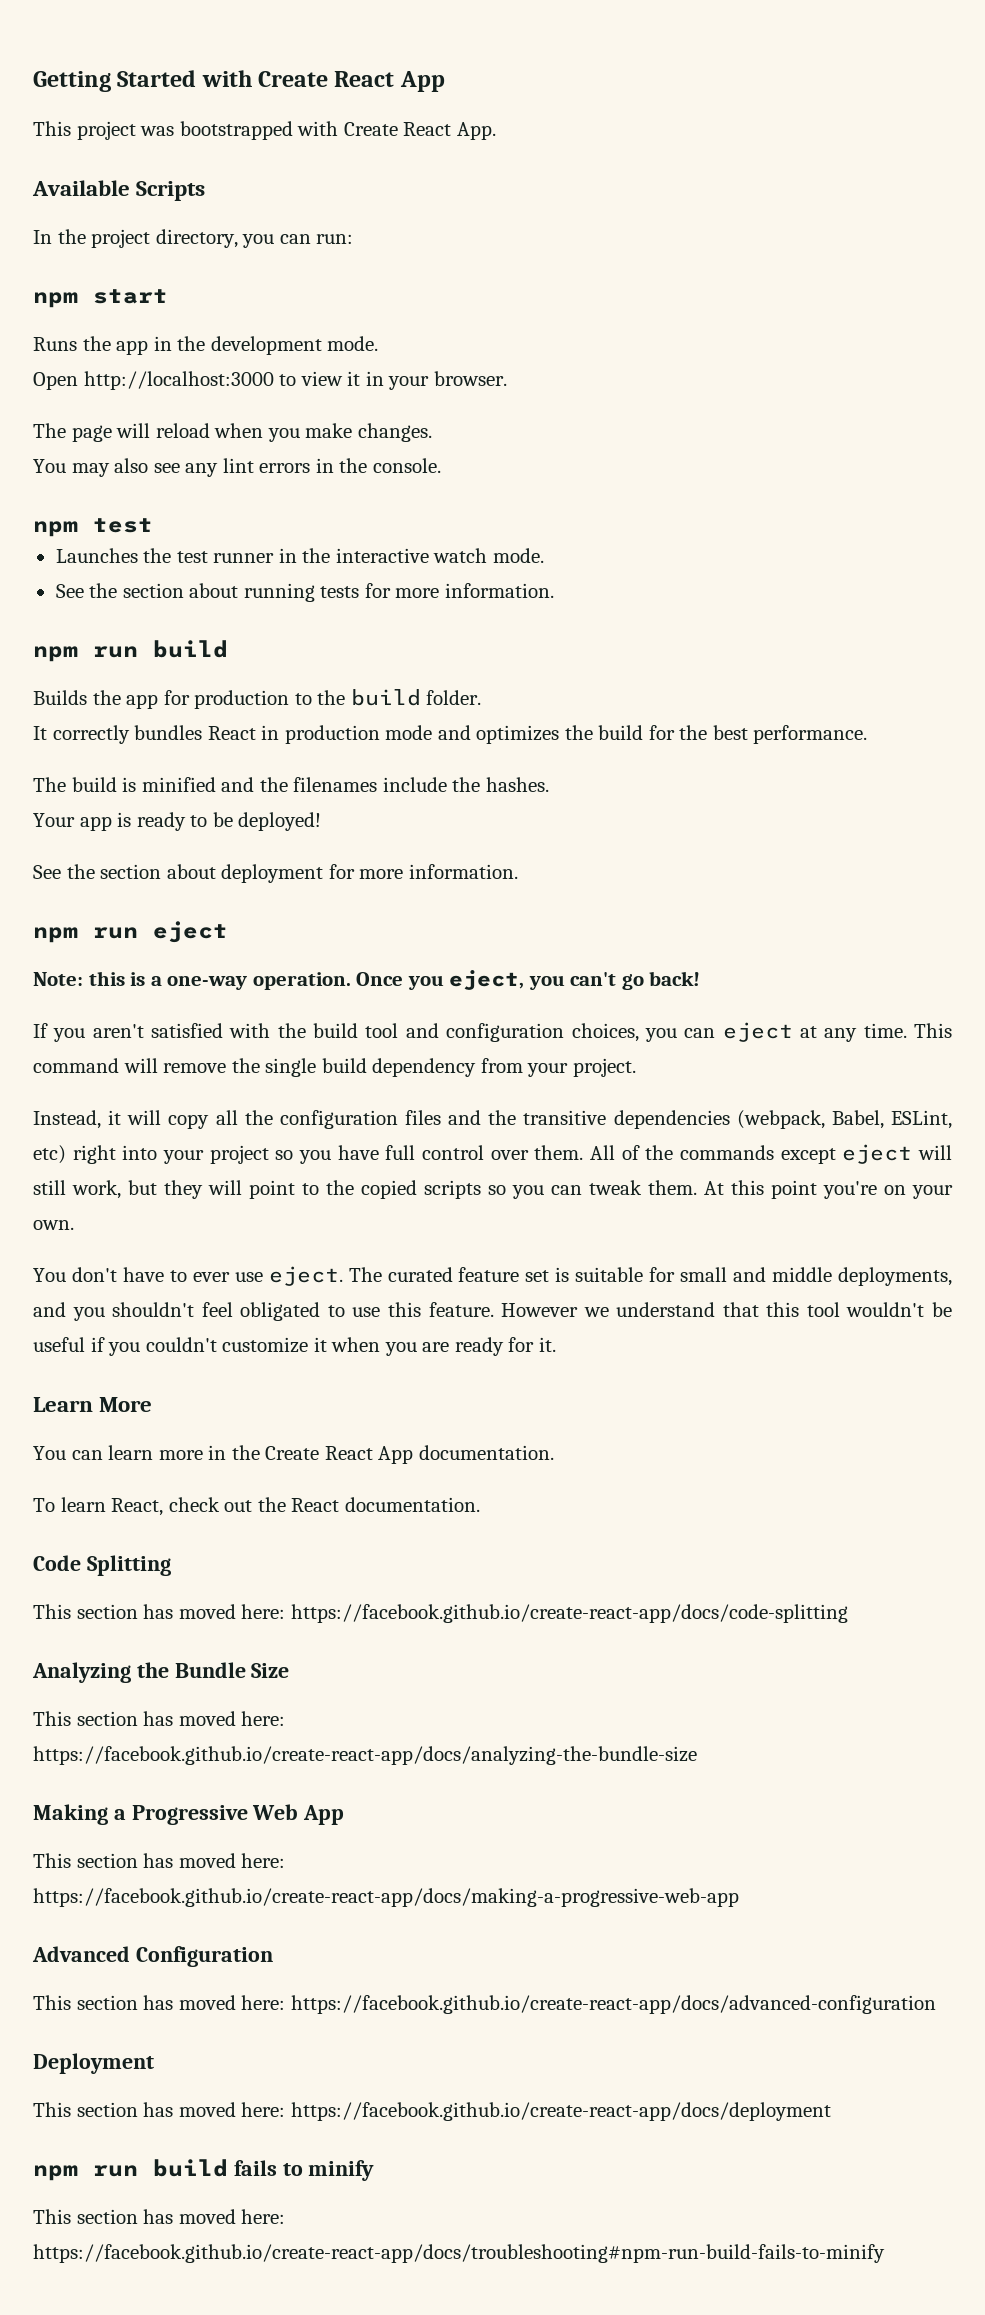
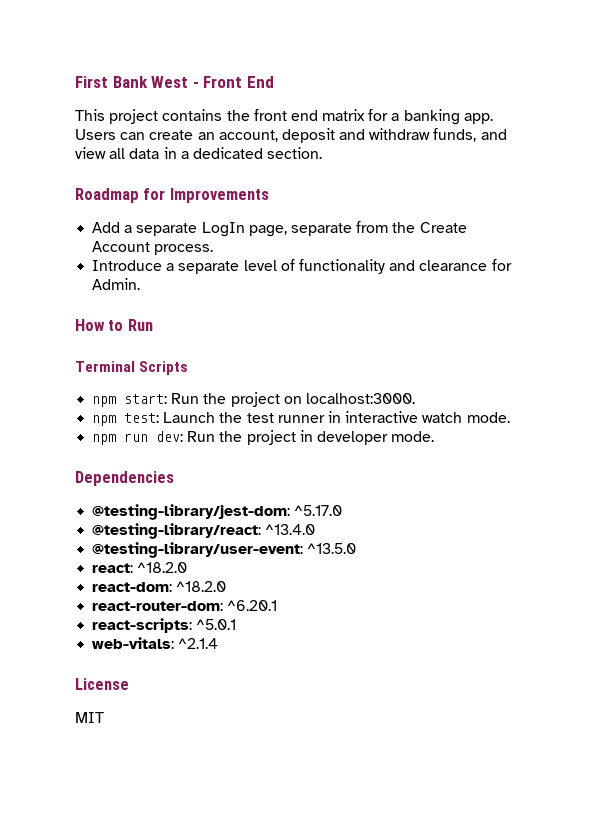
[33,70,445,92] [33,121,496,140] [32,180,206,201] [33,229,354,248] [33,289,168,308] [33,336,379,355] [33,371,507,390] [33,423,432,442] [33,458,441,477] [33,518,153,537] [55,548,138,563] Getting Started with Create React App // This project was bootstrapped with Create React App. // Available Scripts // In the project directory, you can run: // npm start // Runs the app in the development mode. // Open http://localhost:3000 to view it in your browser. // The page will reload when you make changes. // You may also see any lint errors in the console. // npm test // Launches -> [75,76,274,88] [75,109,493,125] [75,128,507,143] [75,147,323,159] [75,188,269,203] [92,221,467,237] [92,241,214,255] [92,259,512,274] [92,278,141,290] [75,319,153,331] [75,361,189,375] [92,392,415,407] [92,412,216,426] First Bank West - Front End // This project contains the front end matrix for a banking app. Users can create an account, deposit and withdraw funds, and view all data in a dedicated section. // Roadmap for Improvements // Add a separate LogIn page, separate from the Create Account process. // Introduce a separate level of functionality and clearance for Admin. // How to Run // Terminal Scripts // npm start: Run the project on localhost:3000. // npm test: Launch
[302,548,331,563] the -> (341, 417) none
[55,583,554,602] [33,640,228,662] [33,689,482,709] [33,725,868,744] [33,777,549,792] [33,812,322,831] [33,864,518,883] [33,921,228,943] [33,970,701,990] [33,1022,953,1042] [33,1058,636,1077] [33,1110,952,1129] [33,1144,952,1164] [33,1180,953,1199] [33,1220,74,1230] [33,1266,953,1286] [33,1302,952,1321] [33,1337,556,1356] [33,1397,153,1412] [33,1445,554,1464] [33,1497,480,1516] [33,1555,171,1576] [33,1604,848,1623] [32,1662,290,1683] [33,1711,286,1726] [33,1746,697,1765] [33,1804,345,1825] [33,1853,286,1868] [33,1888,739,1907] [32,1946,273,1967] [33,1995,936,2014] [33,2053,154,2074] [33,2102,831,2121] [33,2159,375,2181] [33,2209,286,2224] [33,2244,885,2263] See the section about running tests for more information. // npm run build // Builds the app for production to the build folder. // It correctly bundles React in production mode and optimizes the build for the best performance. // The build is minified and the filenames include the hashes. // Your app is ready to be deployed! // See the section about deployment for more information. // npm run eject // Note: this is a one-way operation. Once you eject, you can't go back! // If you aren't satisfied with the build tool and configuration choices, you can eject at any time. This command will remove the single build dependency from your project. // Instead, it will copy all the configuration files and the transitive dependencies (webpack, Babel, ESLint, etc) right into your project so you have full control over them. All of the commands except eject will still work, but they will point to the copied scripts so you can tweak them. At this point you're on your own. // You don't have to ever use eject. The curated feature set is suitable for small and middle deployments, and you shouldn't feel obligated to use this feature. However we understand that this tool wouldn't be useful if you couldn't customize it when you are ready for it. // Learn More // You can learn more in the Create React App documentation. // To learn React, check out the React documentation. // Code Splitting // This section has moved here: https://facebook.github.io/create-react-app/docs/code-splitting // Analyzing the Bundle Size // This section has moved here: https://facebook.github.io/create-react-app/docs/analyzing-the-bundle-size // Making a Progressive Web App // This section has moved here: https://facebook.github.io/create-react-app/docs/making-a-progressive-web-app // Advanced Configuration // This section has moved here: https://facebook.github.io/create-react-app/docs/advanced-configuration // Deployment // This section has moved here: https://facebook.github.io/create-react-app/docs/deployment // npm run build fails to minify // This section has moved here: https://facebook.github.io/create-react-app/docs/troubleshooting#npm-run-build-fails-to-minify -> [92,430,435,445] [75,471,174,486] [92,504,343,520] [92,523,316,539] [92,542,357,558] [92,562,188,573] [92,581,227,592] [92,600,278,611] [92,618,237,633] [92,637,219,649] [75,678,129,690] [75,712,104,723] npm run dev: Run the project in developer mode. // Dependencies // @testing-library/jest-dom: ^5.17.0 // @testing-library/react: ^13.4.0 // @testing-library/user-event: ^13.5.0 // react: ^18.2.0 // react-dom: ^18.2.0 // react-router-dom: ^6.20.1 // react-scripts: ^5.0.1 // web-vitals: ^2.1.4 // License // MIT

